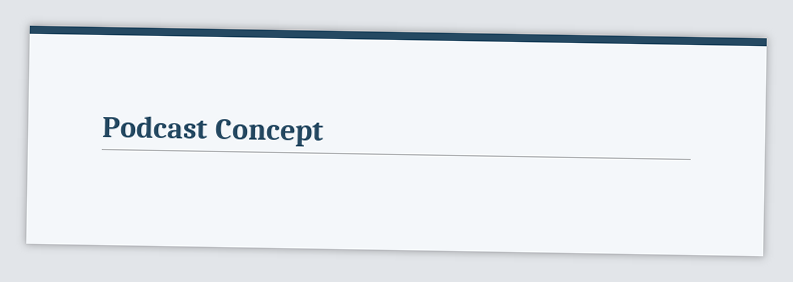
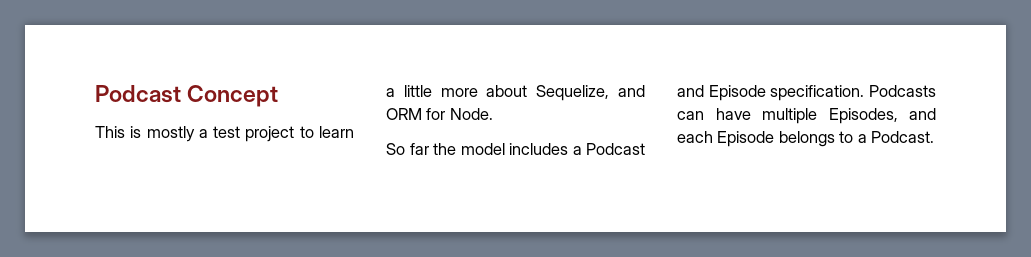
(324, 132) none -> [95,126,354,142] [386,85,645,101] [386,108,493,120] [386,143,645,155] [677,85,936,101] [677,108,936,124] [677,131,935,147] // This is mostly a test project to learn a little more about Sequelize, and ORM for Node. // So far the model includes a Podcast and Episode specification. Podcasts can have multiple Episodes, and each Episode belongs to a Podcast.

